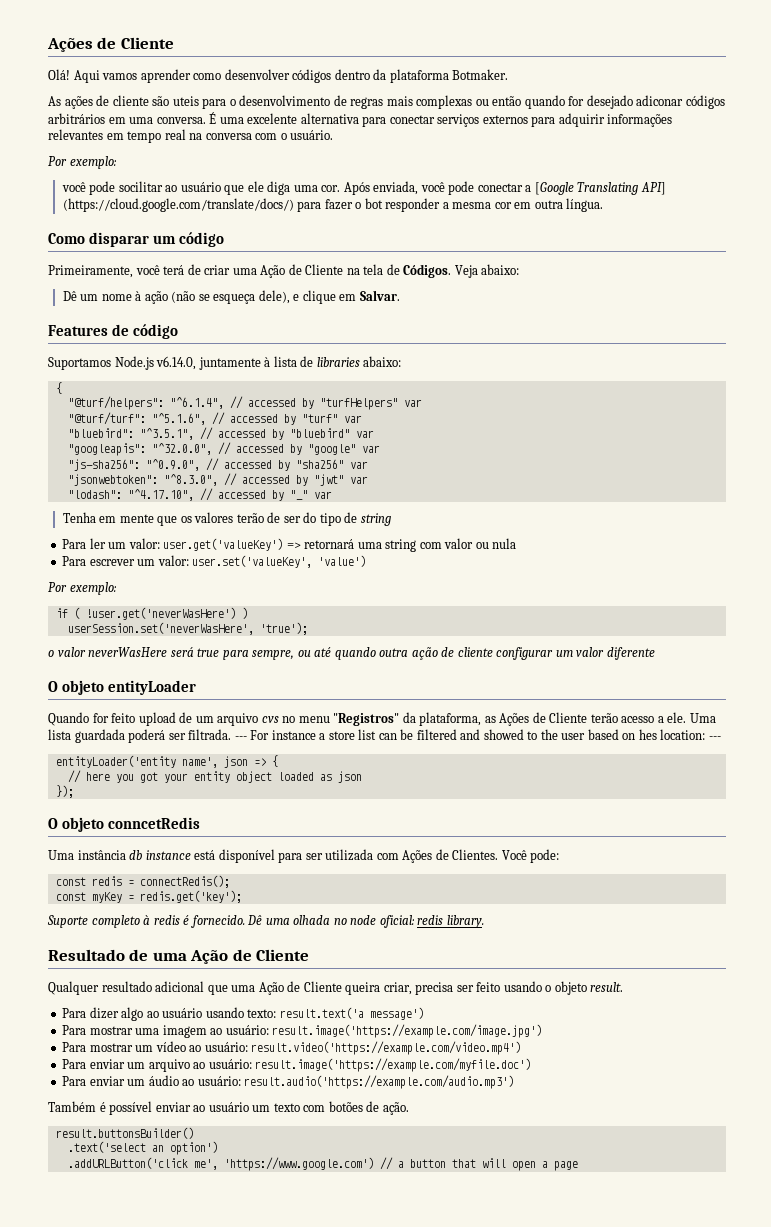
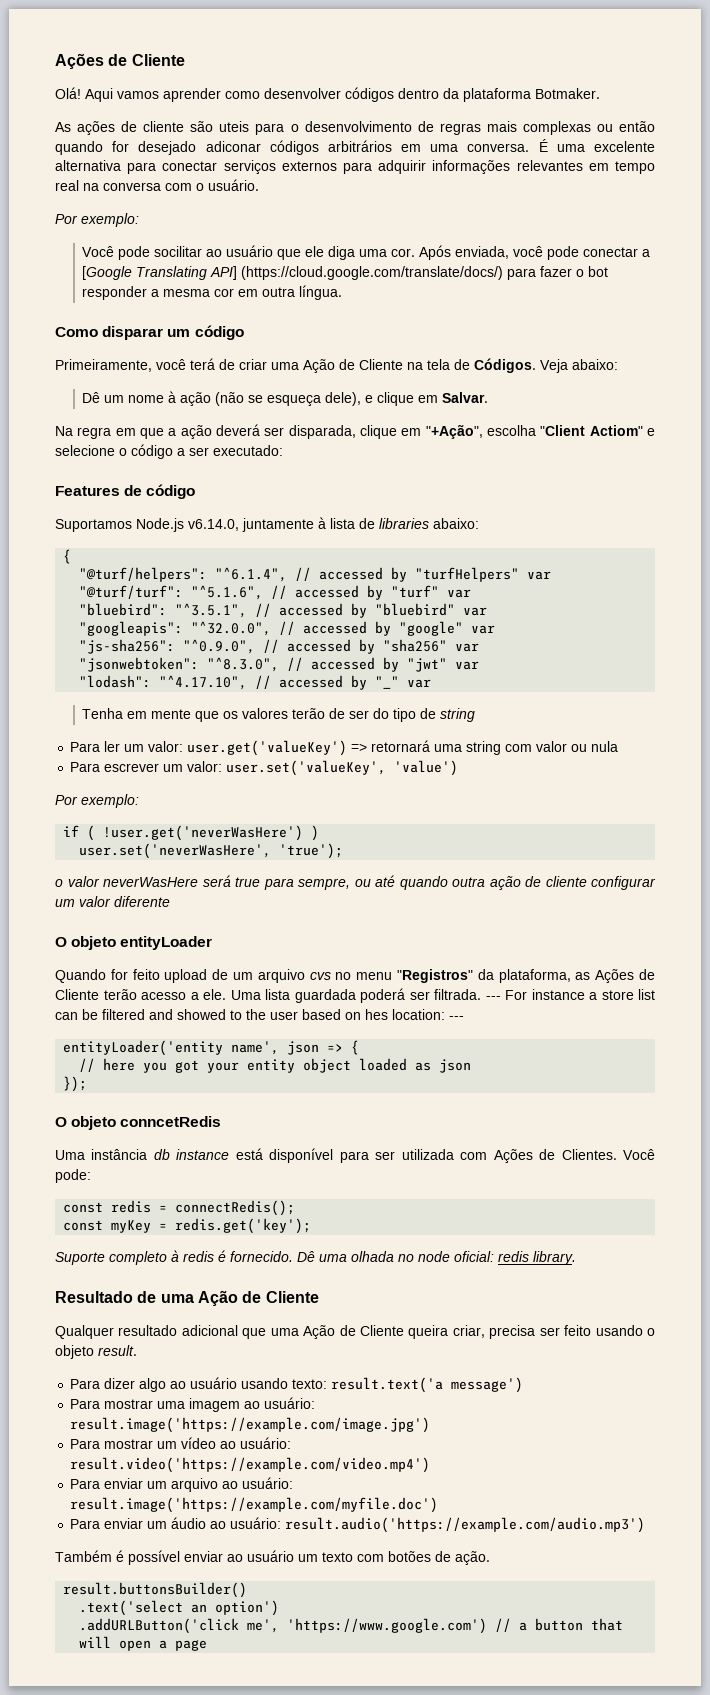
[61,182,86,192] você -> [82,246,115,257] Você
(400, 295) none -> [55,424,655,439] [55,444,283,459] // Na regra em que a ação deverá ser disparada, clique em "+Ação", escolha "Client Actiom" e selecione o código a ser executado:
[67,622,254,635] userSession.set('neverWasHere', -> [79,843,272,859] user.set('neverWasHere',

